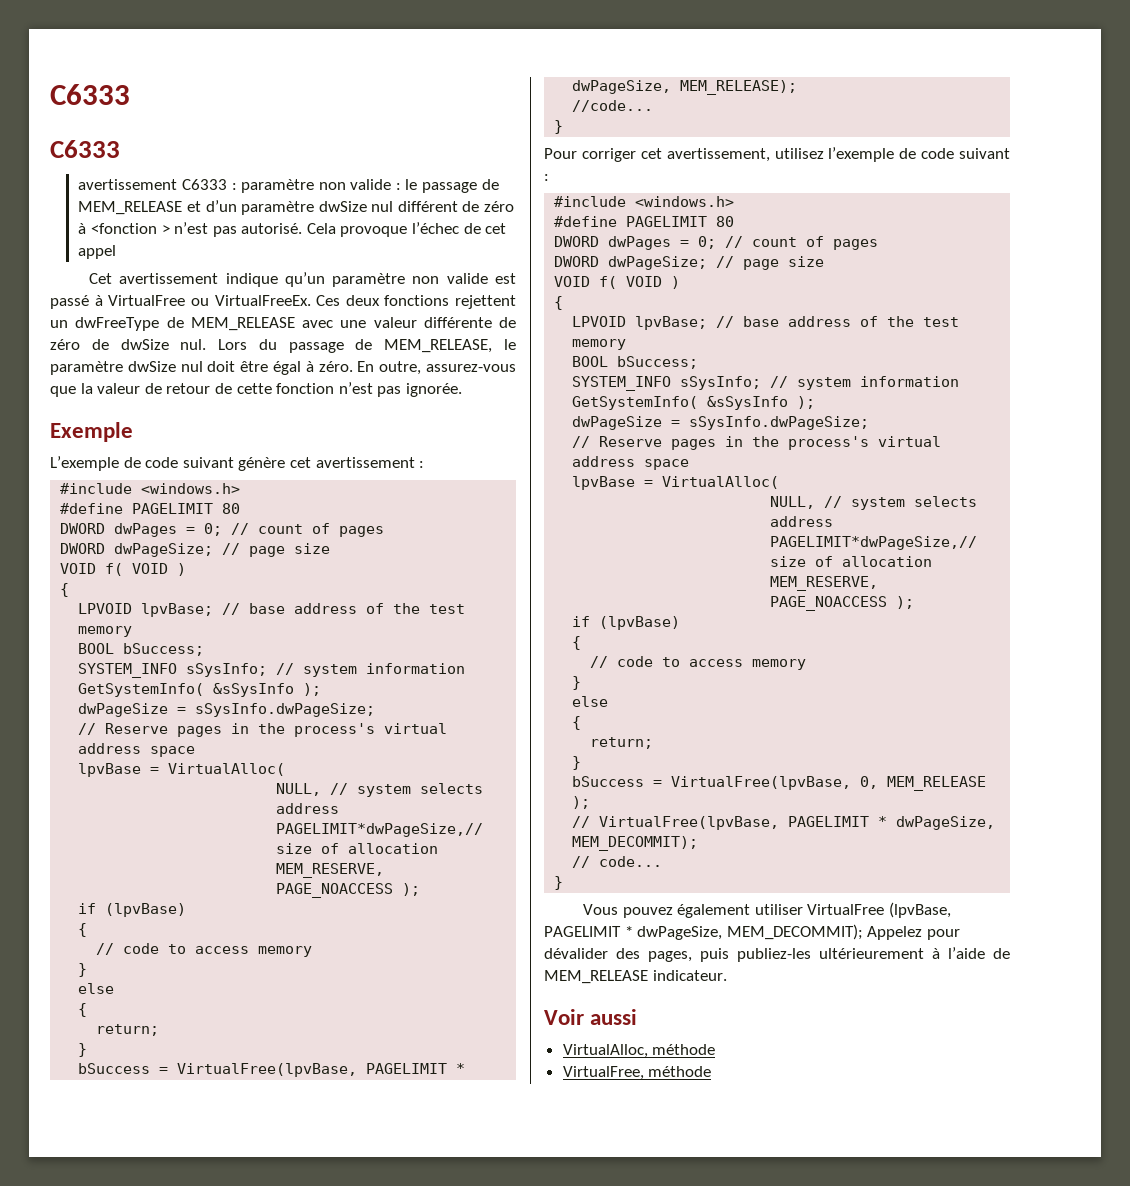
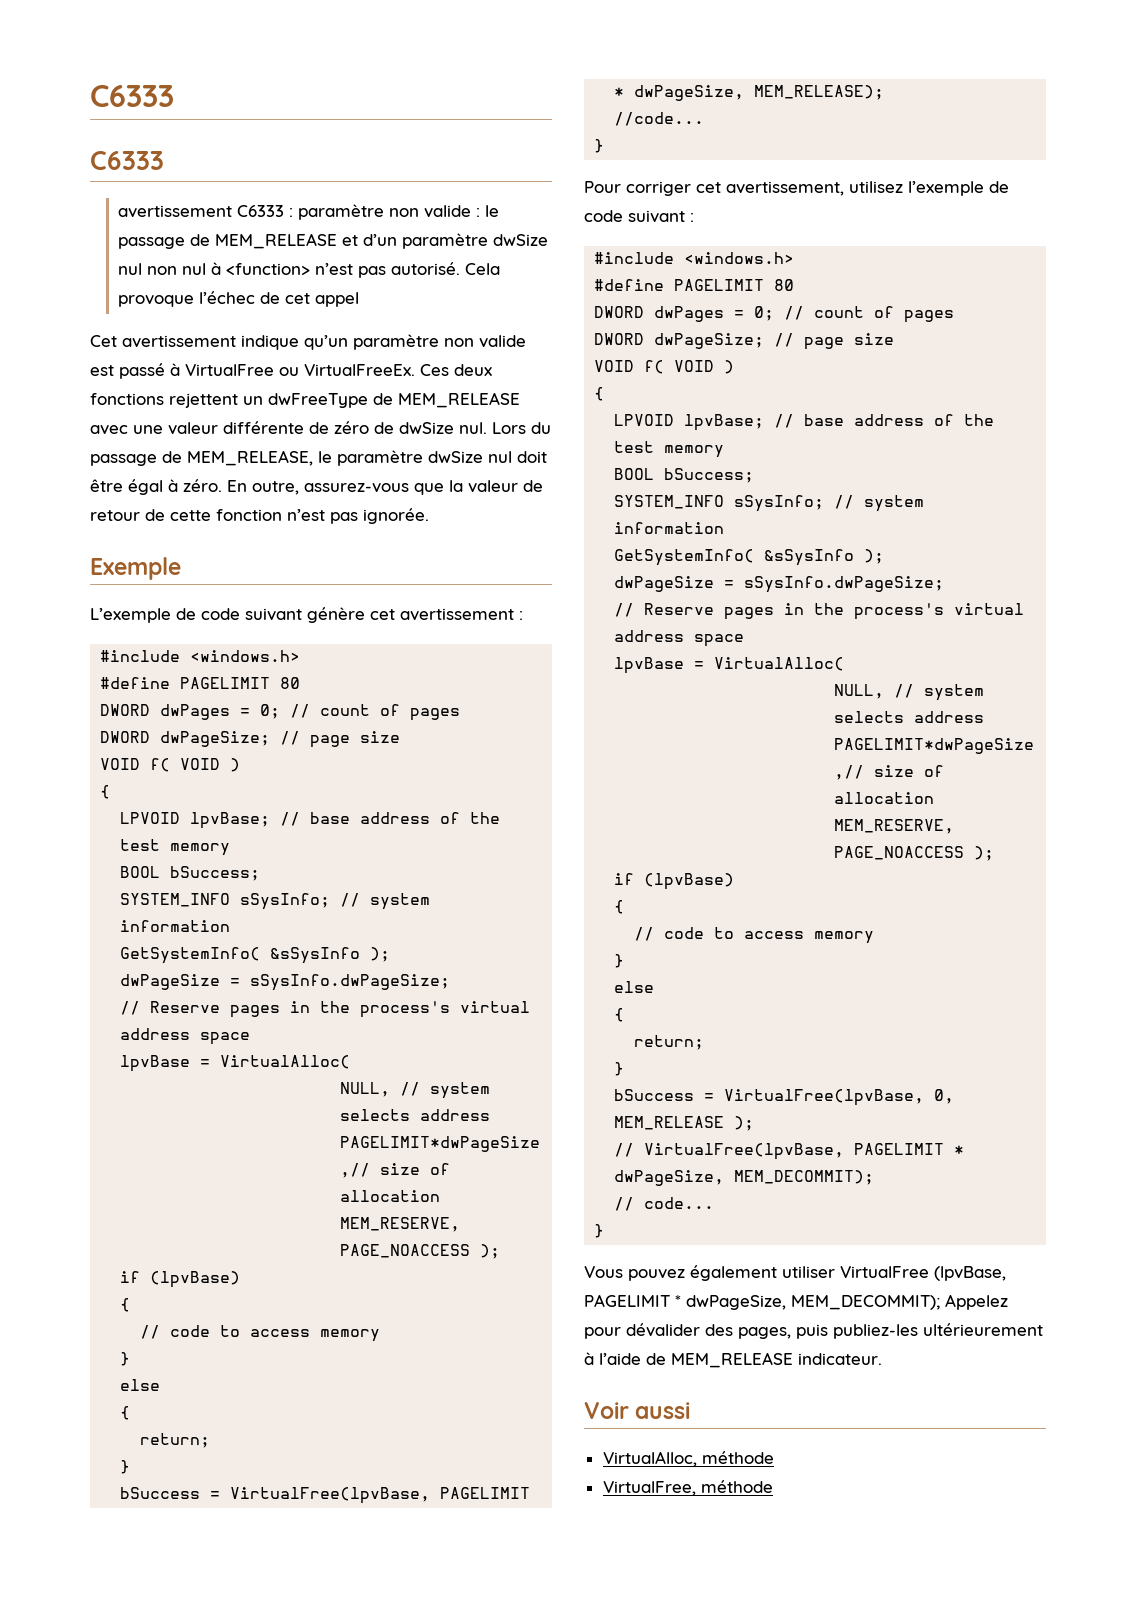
[397,201,515,212] [78,223,170,234] différent de zéro à <fonction > -> [146,262,310,275] non nul à <function>

